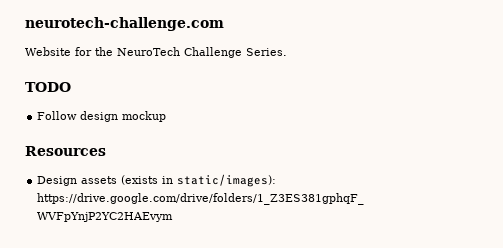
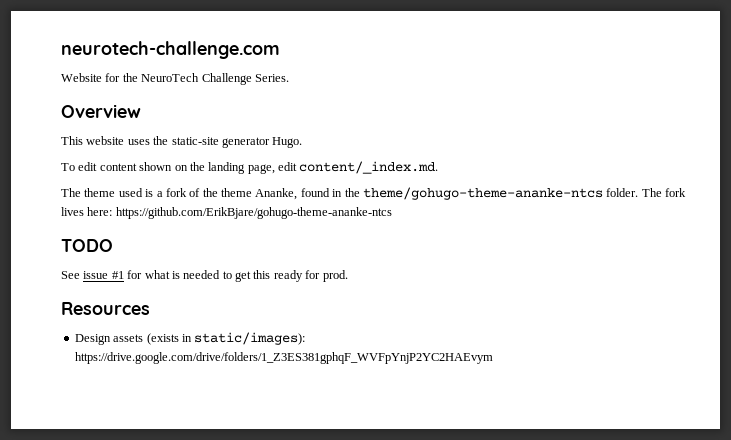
[25,82,71,92] [37,111,167,122] TODO // Follow design mockup -> [61,104,141,118] [61,136,303,148] [61,161,439,174] [61,187,686,200] [61,207,392,219] [61,239,113,252] [61,270,348,282] Overview // This website uses the static-site generator Hugo. // To edit content shown on the landing page, edit content/_index.md. // The theme used is a fork of the theme Ananke, found in the theme/gohugo-theme-ananke-ntcs folder. The fork lives here: https://github.com/ErikBjare/gohugo-theme-ananke-ntcs // TODO // See issue #1 for what is needed to get this ready for prod.

